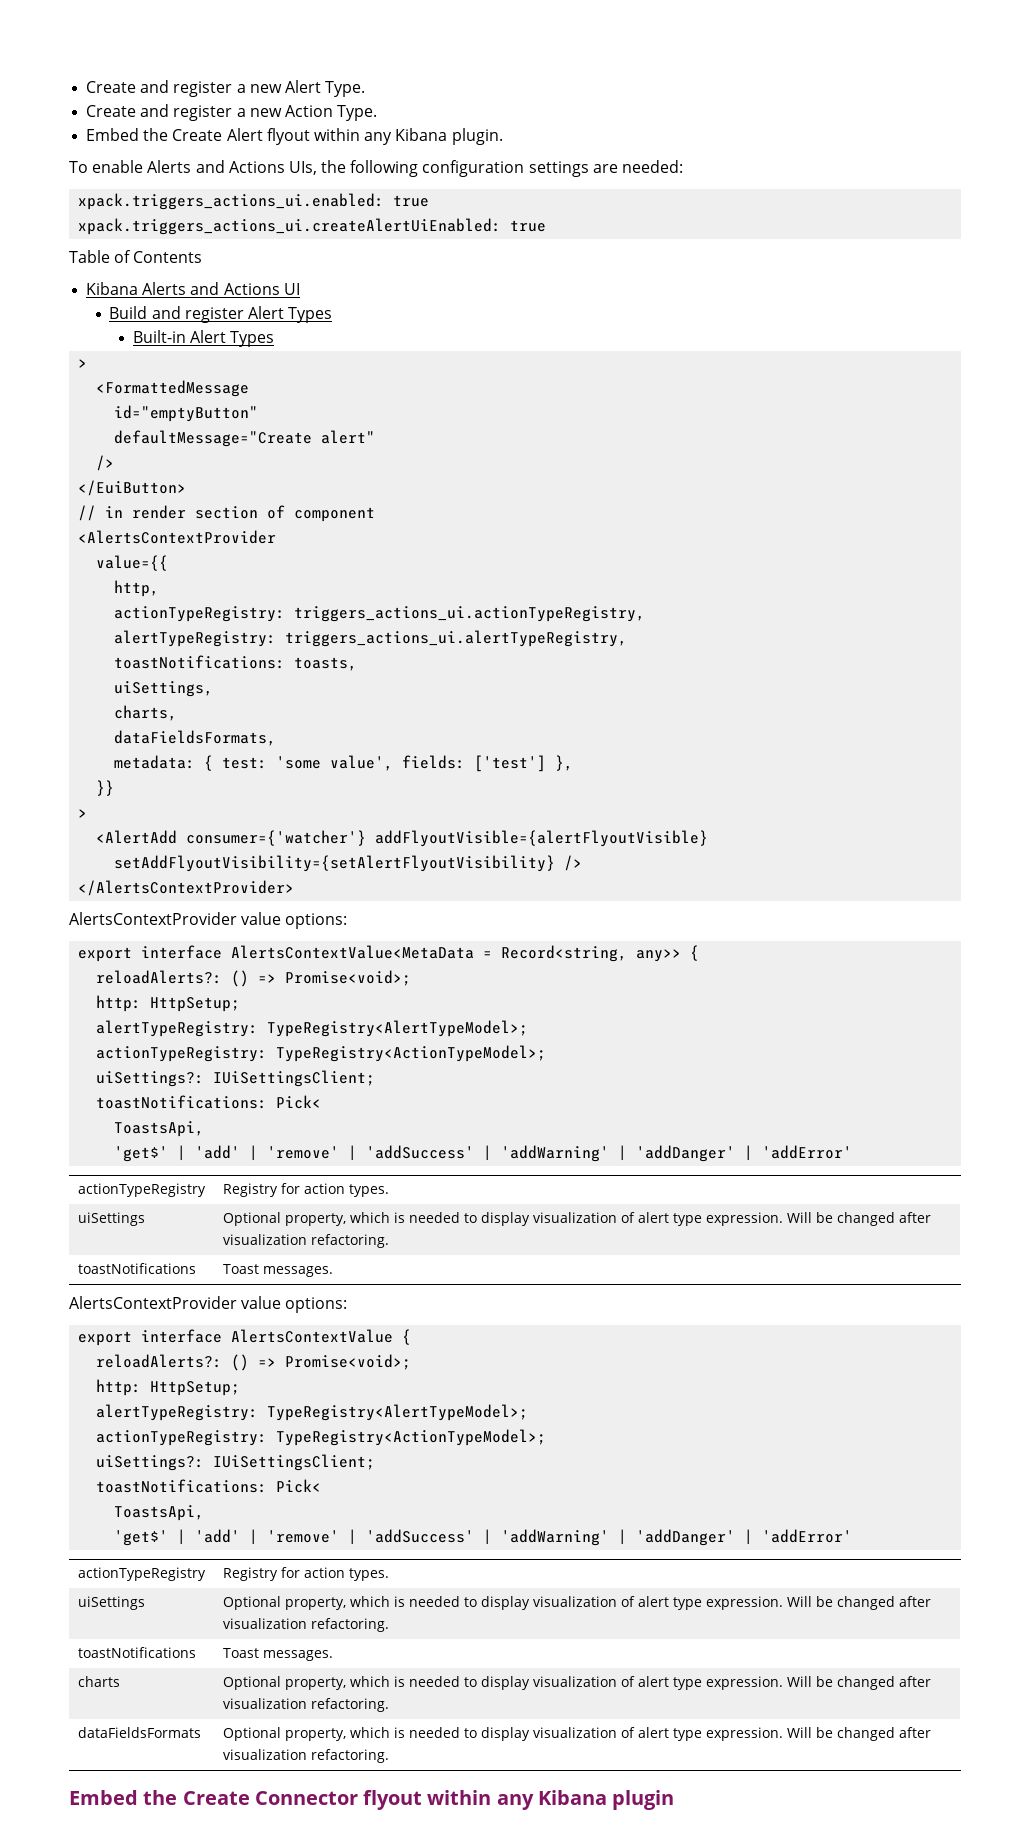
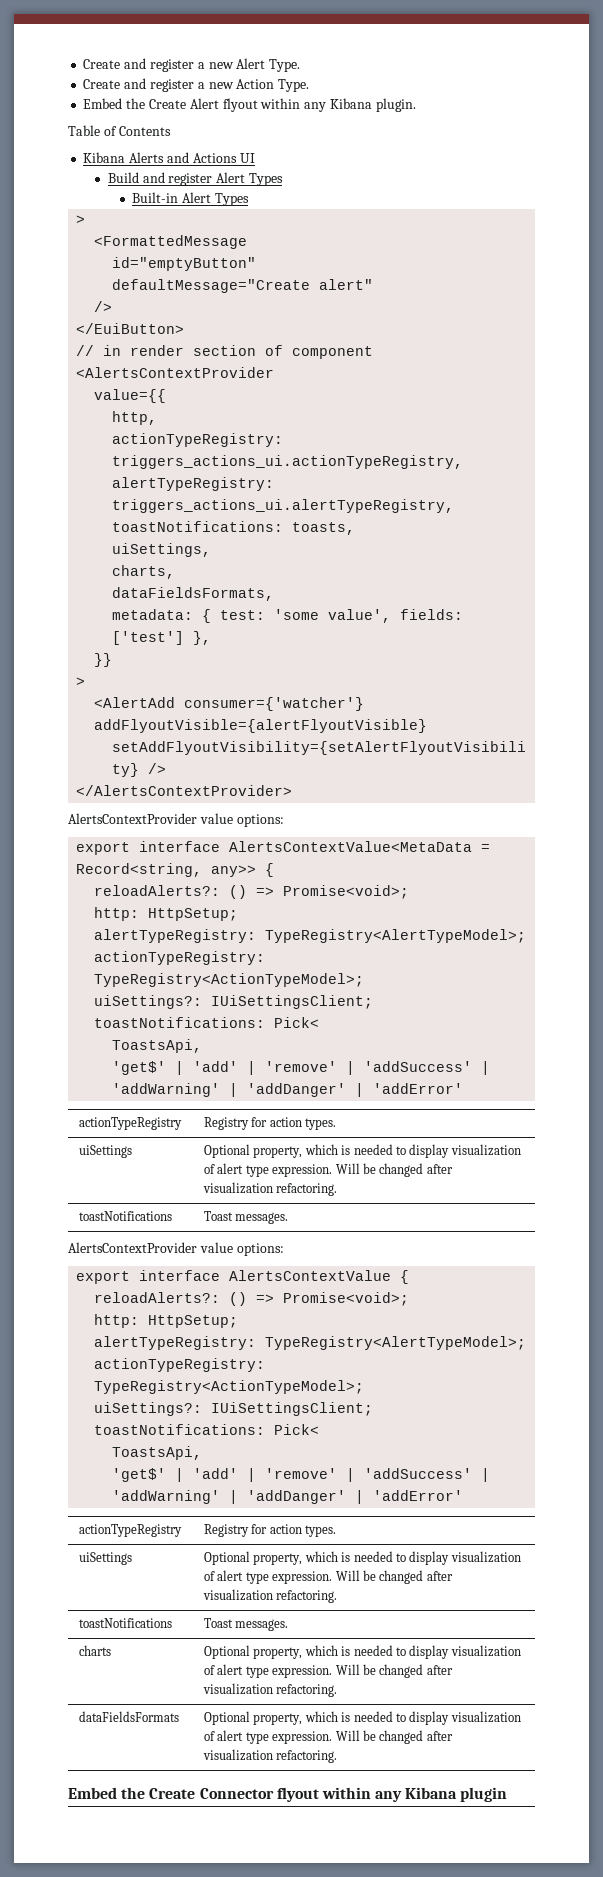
[69,160,684,177] [78,193,430,210] [78,218,547,235] // To enable Alerts and Actions UIs, the following configuration settings are needed: // xpack.triggers_actions_ui.enabled: true // xpack.triggers_actions_ui.createAlertUiEnabled: true -> (416, 105) none

